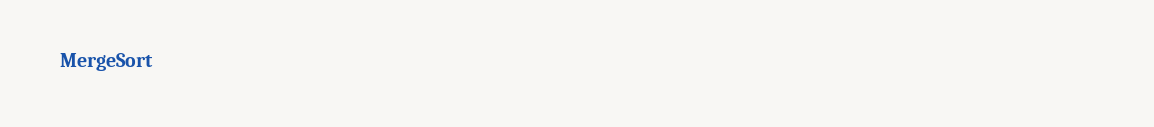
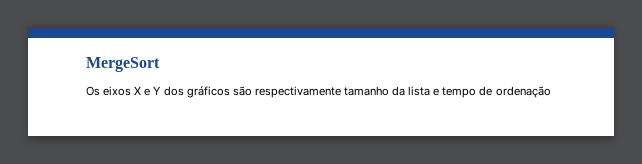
(153, 62) none -> [86,86,551,98] // Os eixos X e Y dos gráficos são respectivamente tamanho da lista e tempo de ordenação

